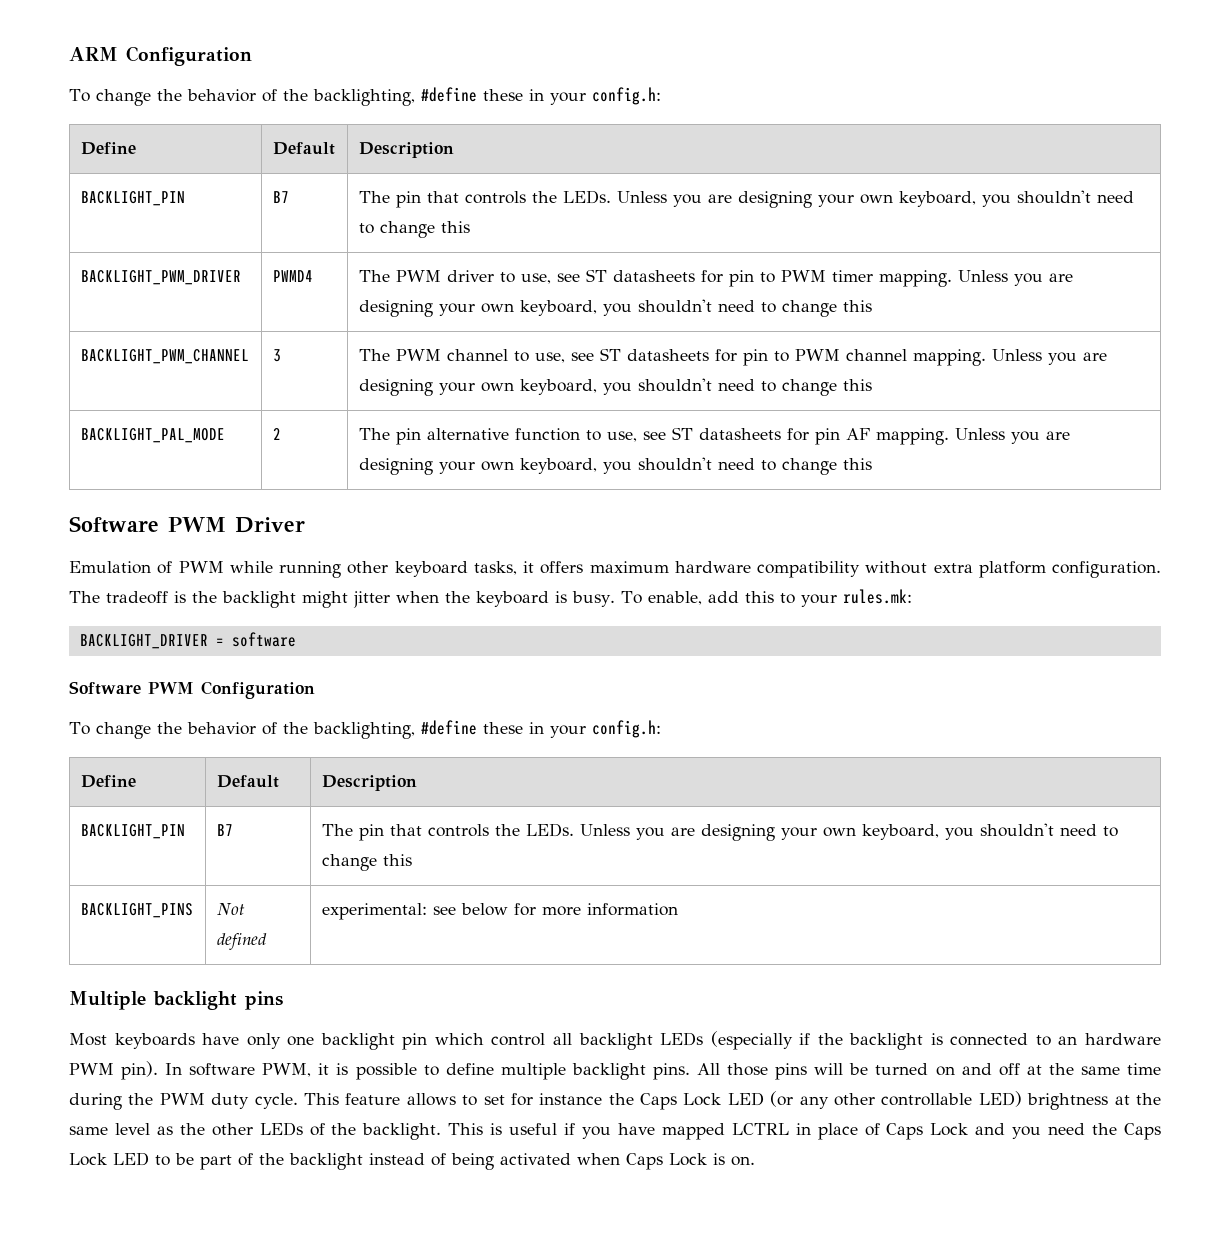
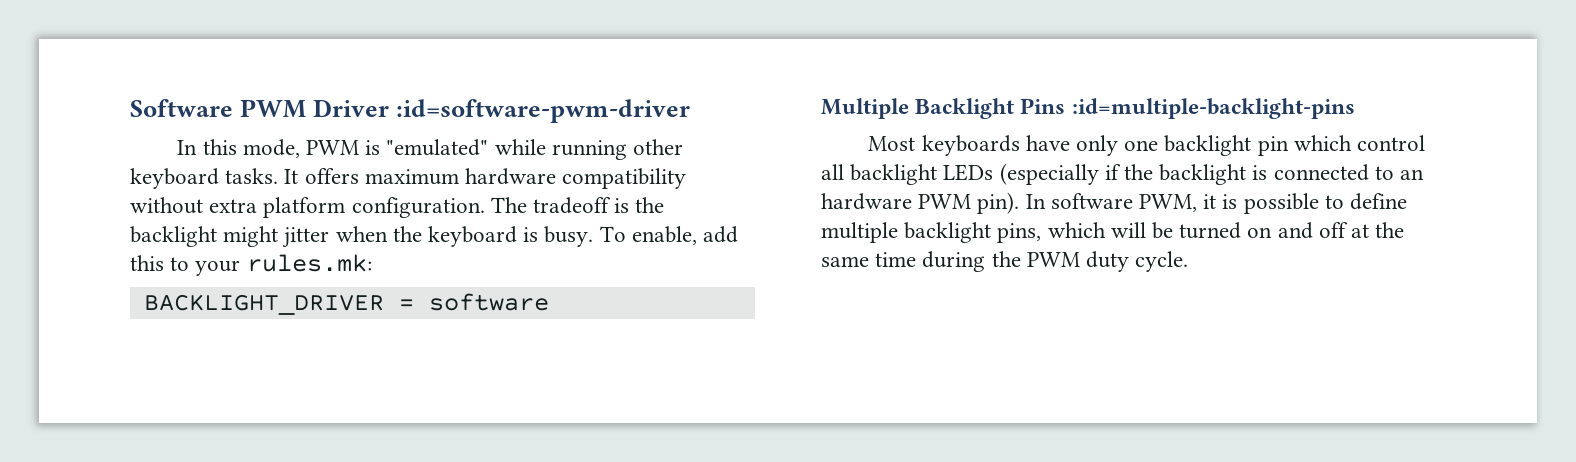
[69,46,252,66] [69,87,661,106] [80,142,136,155] [272,142,335,155] [358,142,454,158] [80,191,185,206] [272,191,289,203] [358,190,1134,208] [358,221,470,238] [80,270,241,285] [272,270,313,282] [358,269,1073,287] [358,299,872,317] [80,349,249,364] [272,349,281,362] [358,348,1107,366] [358,378,872,396] [80,428,225,443] [272,428,281,440] [358,427,1070,445] [358,457,872,475] [69,516,305,533] [69,561,224,574] ARM Configuration // To change the behavior of the backlighting, #define these in your config.h: // Define | Default | Description // BACKLIGHT_PIN | B7 | The pin that controls the LEDs. Unless you are designing your own keyboard, you shouldn't need to change this // BACKLIGHT_PWM_DRIVER | PWMD4 | The PWM driver to use, see ST datasheets for pin to PWM timer mapping. Unless you are designing your own keyboard, you shouldn't need to change this // BACKLIGHT_PWM_CHANNEL | 3 | The PWM channel to use, see ST datasheets for pin to PWM channel mapping. Unless you are designing your own keyboard, you shouldn't need to change this // BACKLIGHT_PAL_MODE | 2 | The pin alternative function to use, see ST datasheets for pin AF mapping. Unless you are designing your own keyboard, you shouldn't need to change this // Software PWM Driver // Emulation of PWM -> [130,99,691,123] [177,139,489,158] Software PWM Driver :id=software-pwm-driver // In this mode, PWM is "emulated"
[473,561,534,575] tasks, it -> [225,168,299,184] tasks. It
[69,681,315,699] [69,720,661,739] [80,775,136,788] [216,775,279,788] [321,775,417,791] [80,824,185,839] [216,824,233,836] [321,823,1118,841] [321,854,412,871] [80,903,193,918] [216,903,245,915] [216,933,267,950] [321,903,678,920] [69,991,283,1010] Software PWM Configuration // To change the behavior of the backlighting, #define these in your config.h: // Define | Default | Description // BACKLIGHT_PIN | B7 | The pin that controls the LEDs. Unless you are designing your own keyboard, you shouldn't need to change this // BACKLIGHT_PINS | Not defined | experimental: see below for more information // Multiple backlight pins -> [821,98,1355,119] Multiple Backlight Pins :id=multiple-backlight-pins
[652,1063,808,1080] pins. All those pins -> [997,222,1106,243] pins, which
[303,1091,1161,1110] [69,1122,1161,1140] [69,1152,755,1170] This feature allows to set for instance the Caps Lock LED (or any other controllable LED) brightness at the same level as the other LEDs of the backlight. This is useful if you have mapped LCTRL in place of Caps Lock and you need the Caps Lock LED to be part of the backlight instead of being activated when Caps Lock is on. -> (1189, 261) none

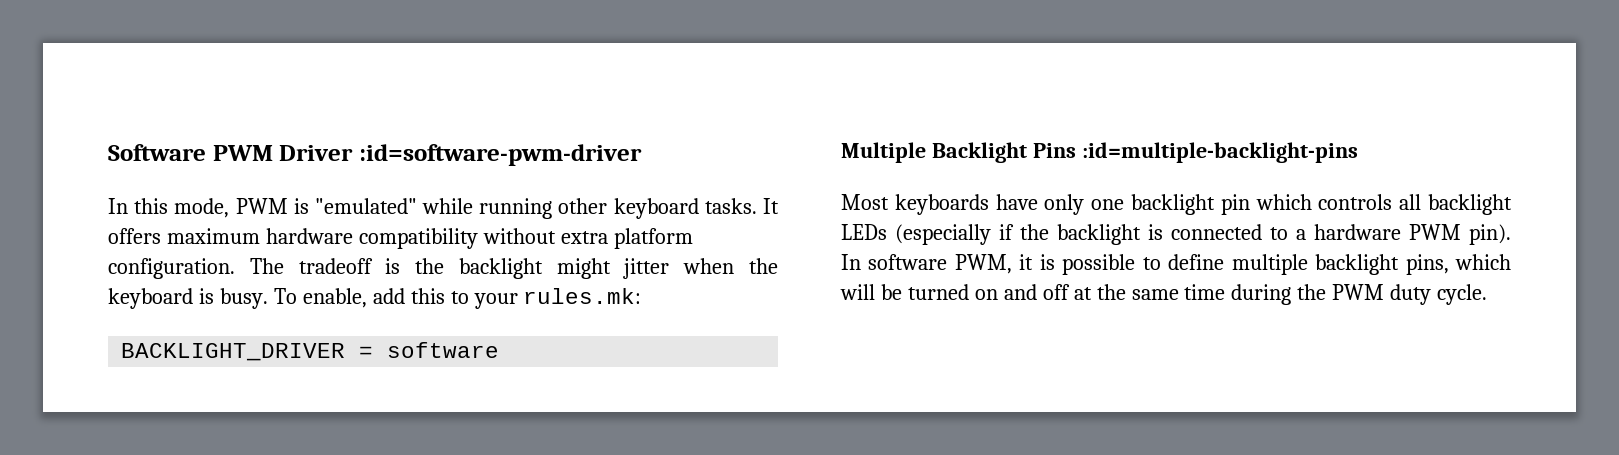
[1357,135,1426,151] control -> [1318,194,1393,210] controls
[1400,169,1425,180] an -> [1296,229,1306,240] a

